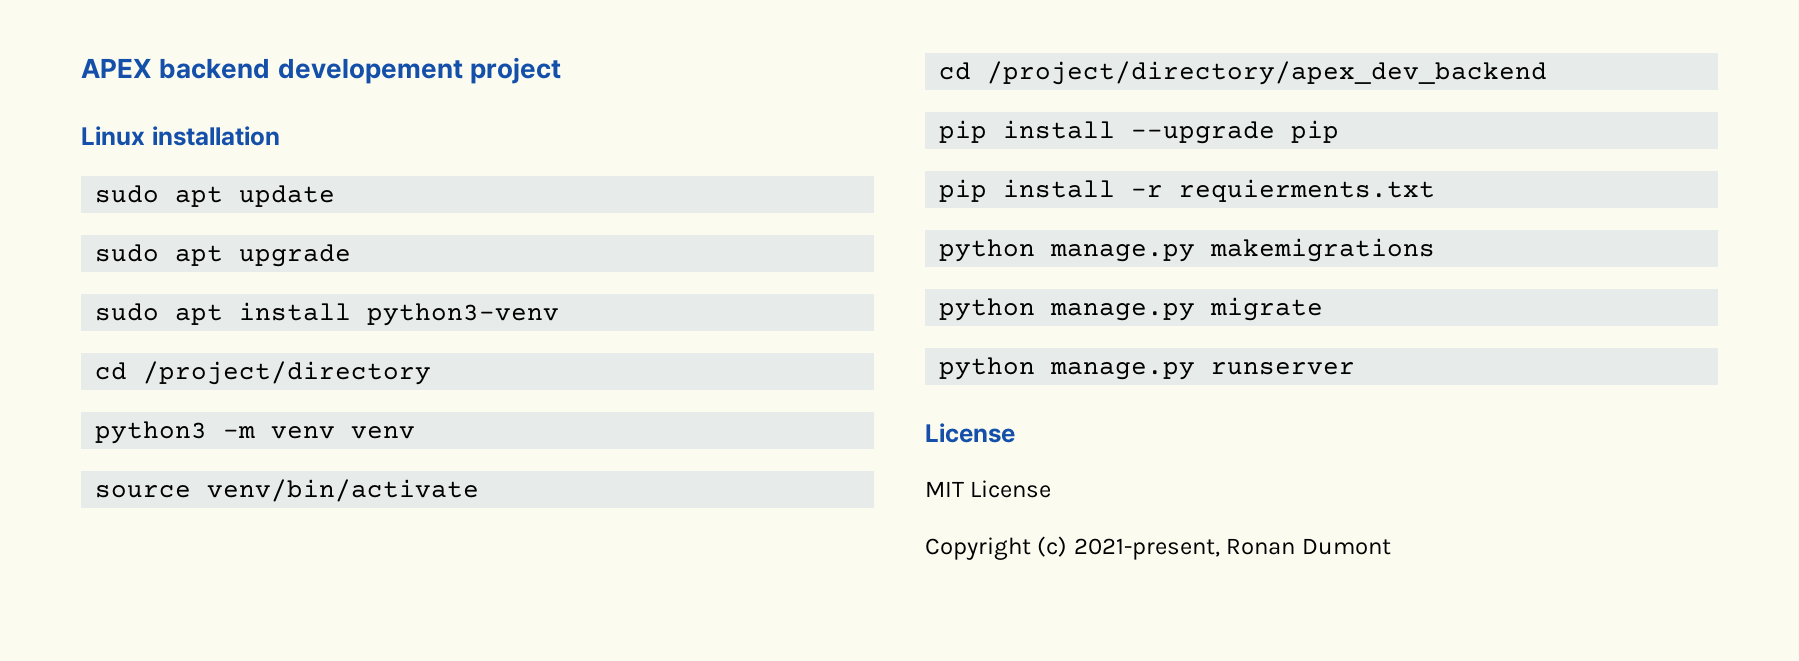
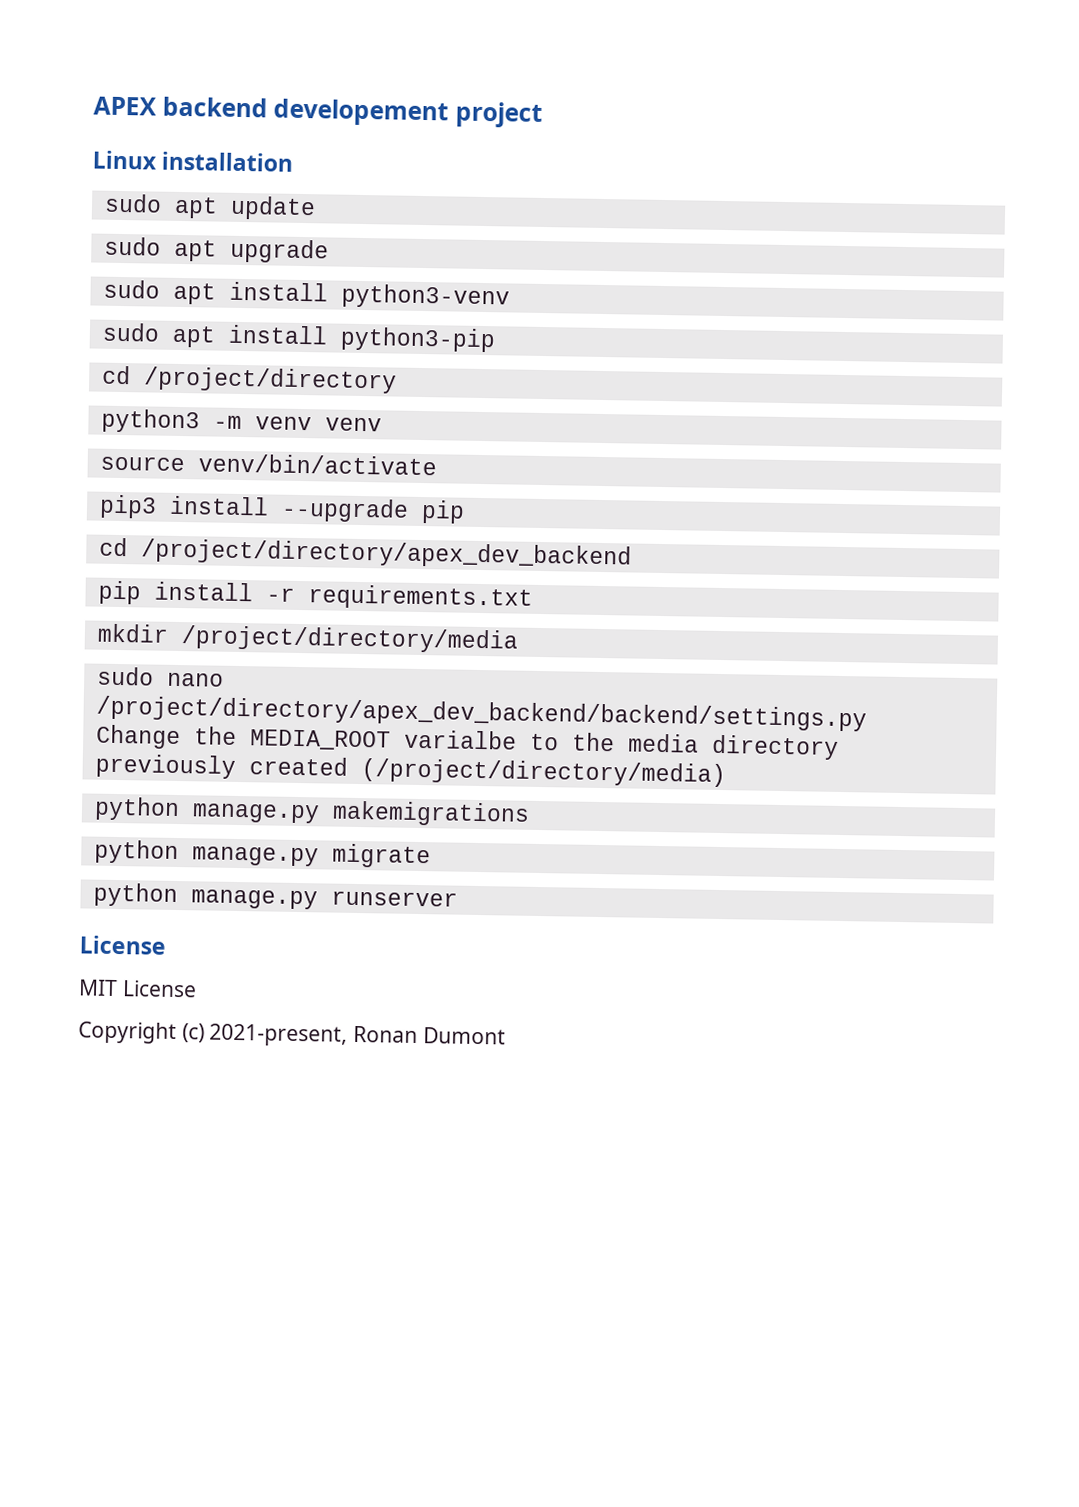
(560, 314) none -> [101,322,496,353] // sudo apt install python3-pip
(480, 490) none -> [98,494,465,524] // pip3 install --upgrade pip
[1131,120,1340,144] [939,179,1436,202] --upgrade pip // pip install -r requierments.txt -> [265,584,533,611] [96,623,519,654] [96,666,224,687] [95,695,867,732] [95,724,839,760] [94,753,726,788] -r requirements.txt // mkdir /project/directory/media // sudo nano /project/directory/apex_dev_backend/backend/settings.py // Change the MEDIA_ROOT varialbe to the media directory previously created (/project/directory/media)

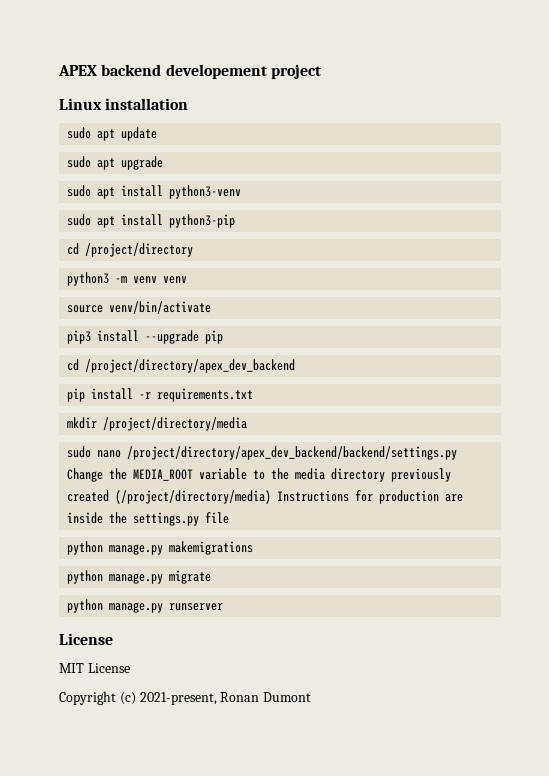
[403,729,517,750] varialbe -> [199,468,248,480] variable
(726, 773) none -> [277,490,464,504] [67,512,230,526] Instructions for production are inside the settings.py file

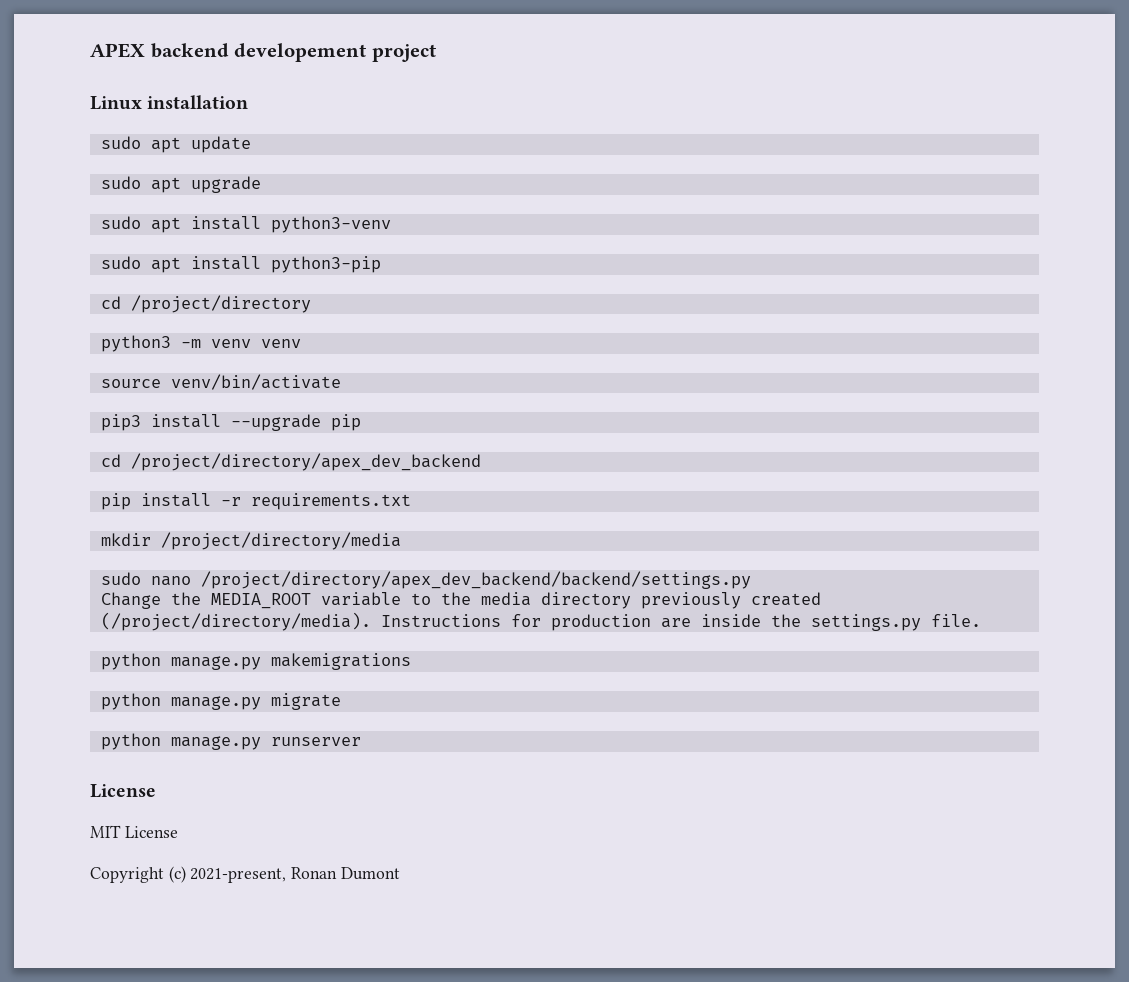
[115,490,272,504] (/project/directory/media) -> [100,612,371,631] (/project/directory/media).
[205,512,230,524] file -> [930,614,981,627] file.

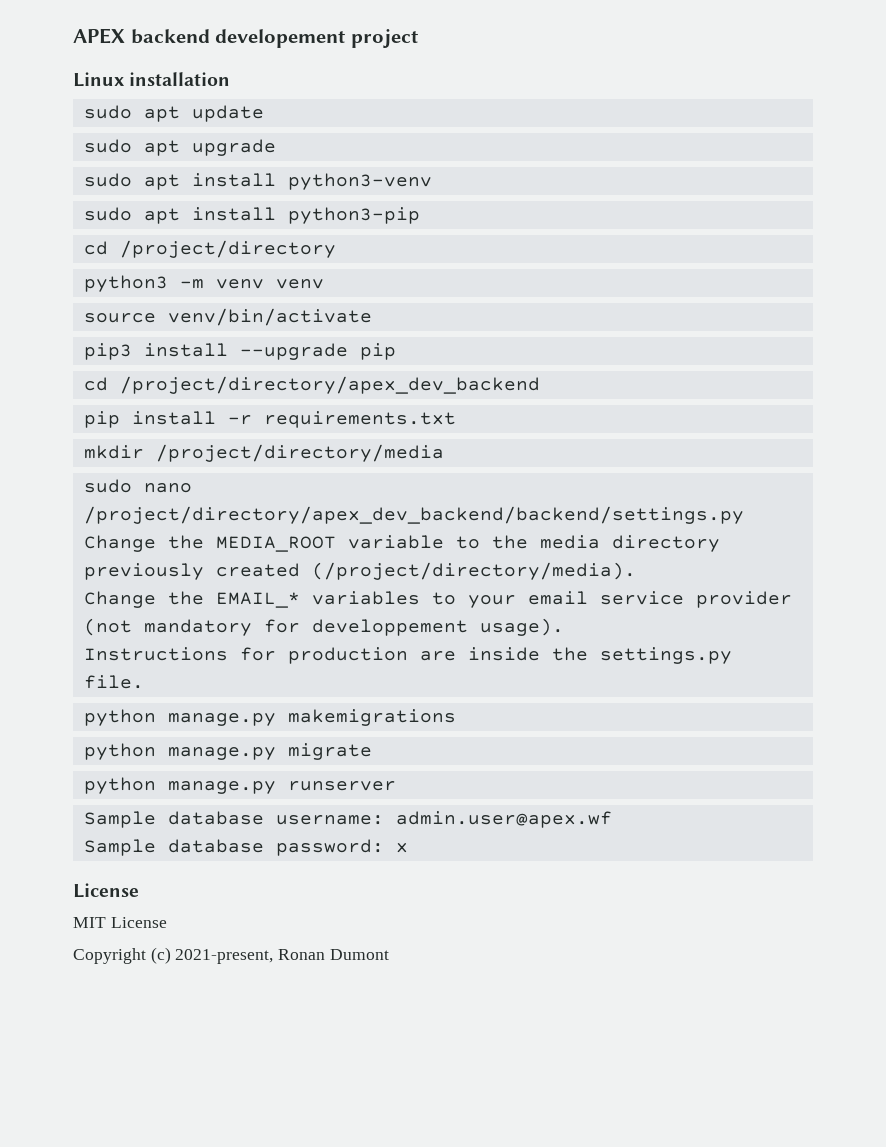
(371, 621) none -> [83,591,792,608] [83,618,564,636] // Change the EMAIL_* variables to your email service provider (not mandatory for developpement usage). //
(361, 741) none -> [83,811,612,828] [83,839,408,856] // Sample database username: admin.user@apex.wf // Sample database password: x

